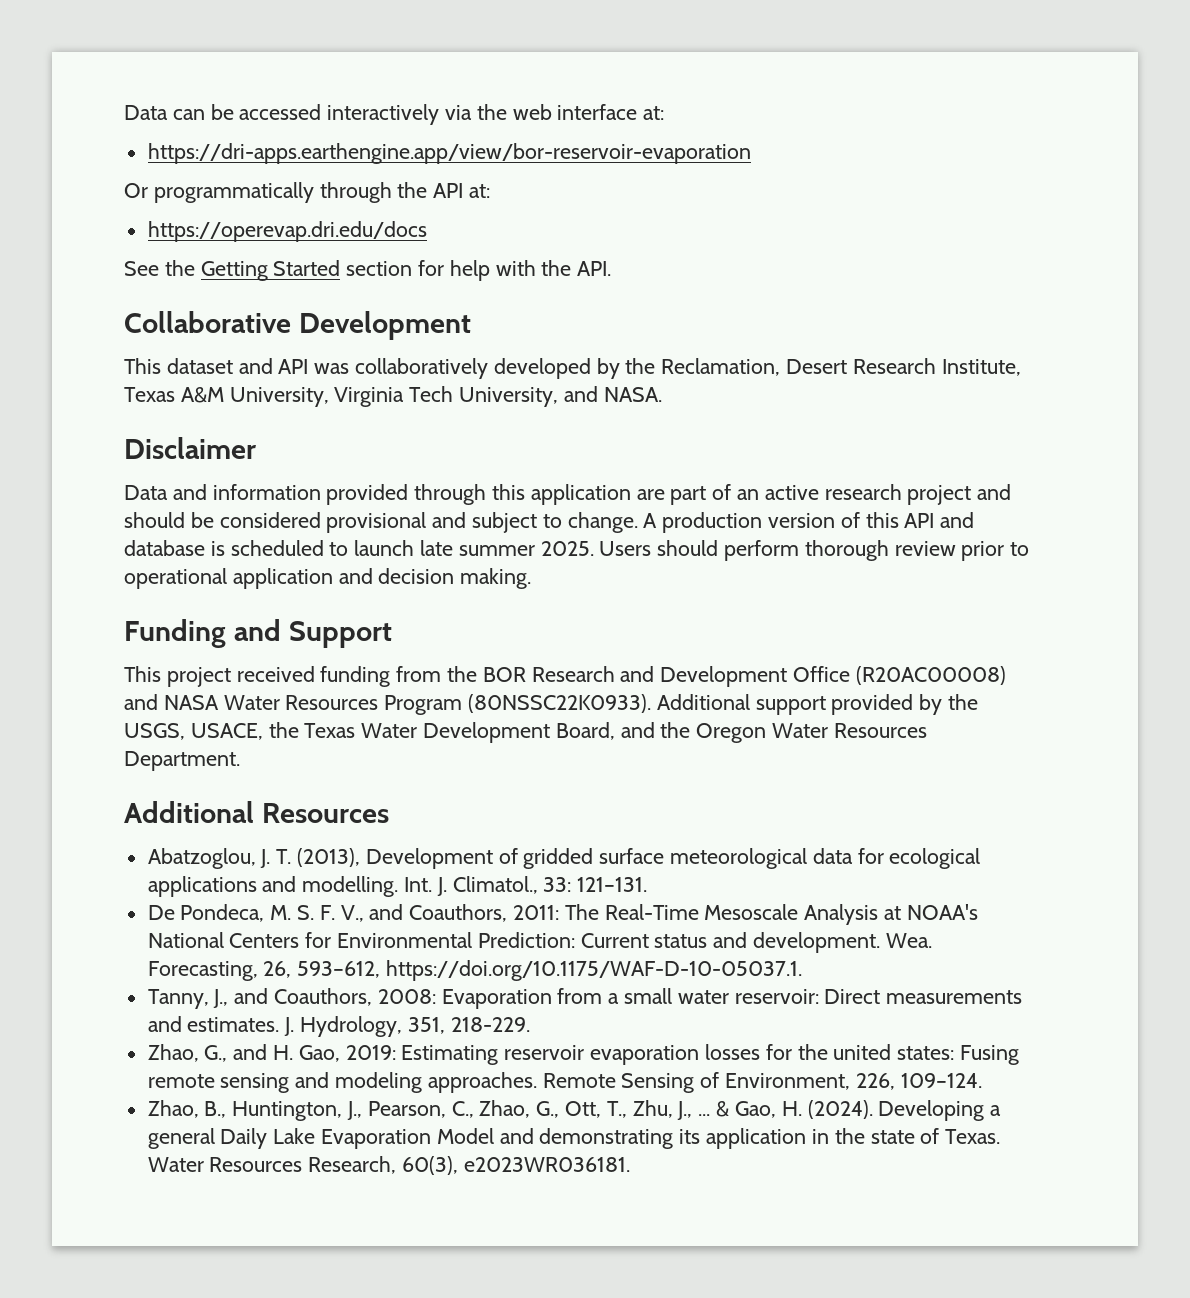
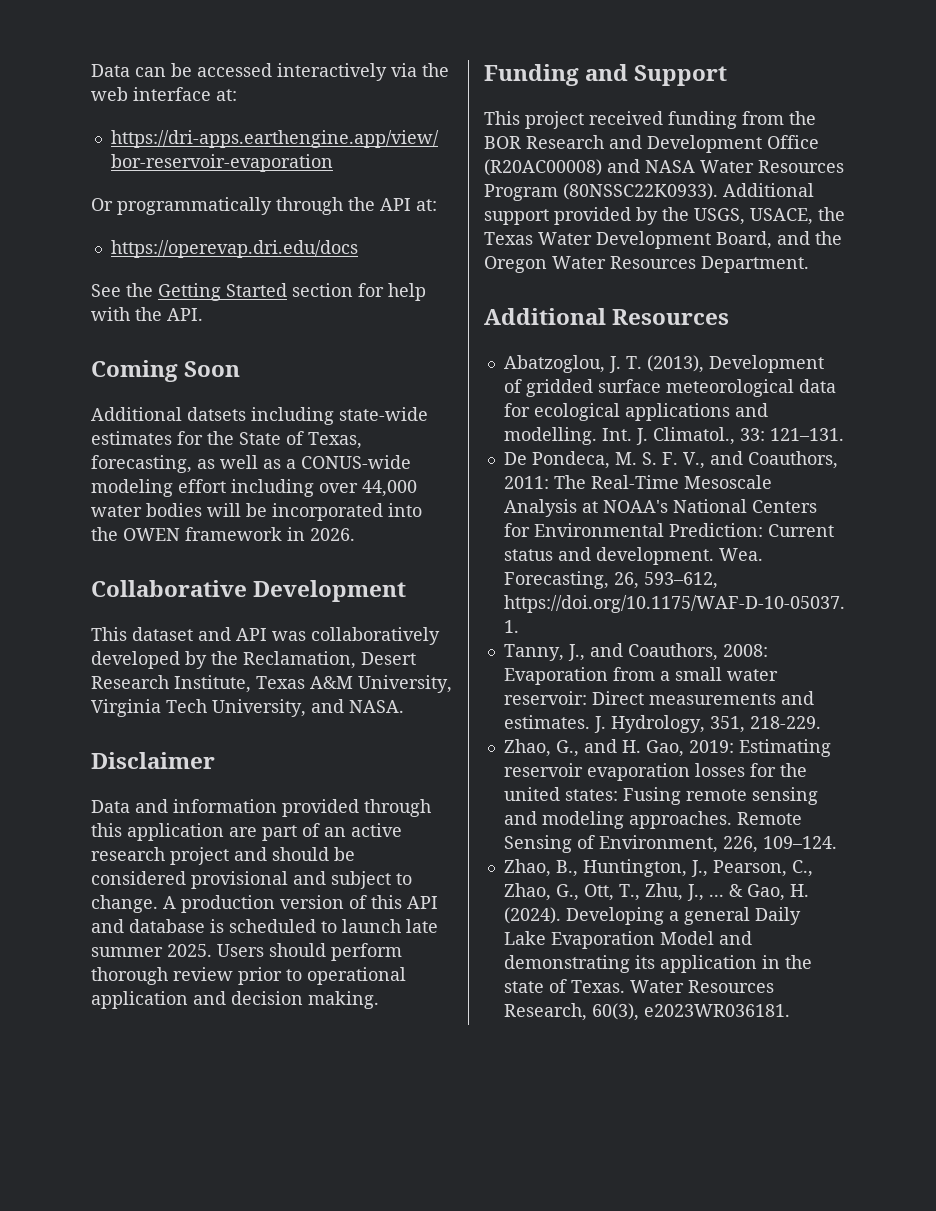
(612, 268) none -> [91,360,241,382] [91,407,428,425] [91,431,362,449] [91,455,411,473] [91,479,417,497] [91,503,422,521] [91,527,355,541] // Coming Soon // Additional datsets including state-wide estimates for the State of Texas, forecasting, as well as a CONUS-wide modeling effort including over 44,000 water bodies will be incorporated into the OWEN framework in 2026.

